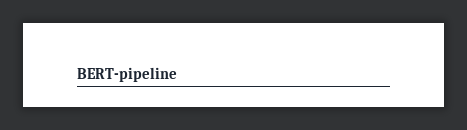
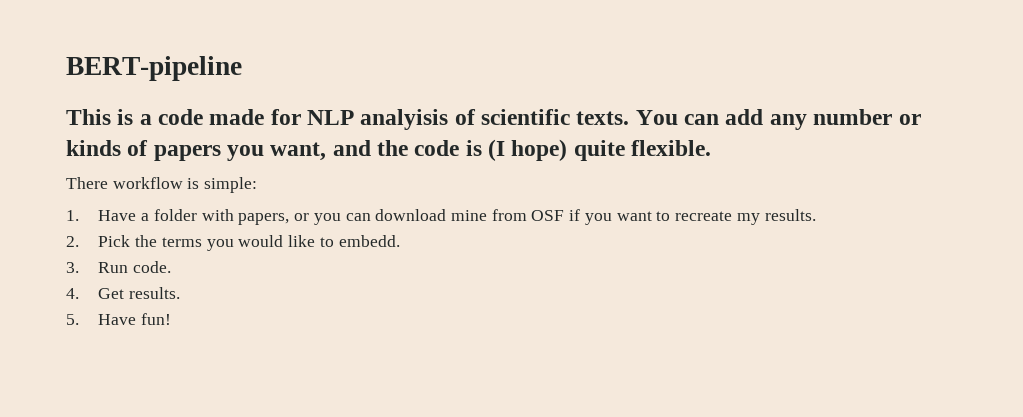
(177, 74) none -> [66,109,921,130] [66,139,712,161] [66,177,258,193] [66,209,816,225] [66,235,400,251] [66,261,172,273] [66,287,181,299] [66,313,172,325] // This is a code made for NLP analyisis of scientific texts. You can add any number or kinds of papers you want, and the code is (I hope) quite flexible. // There workflow is simple: // 1. Have a folder with papers, or you can download mine from OSF if you want to recreate my results. // 2. Pick the terms you would like to embedd. // 3. Run code. // 4. Get results. // 5. Have fun!

